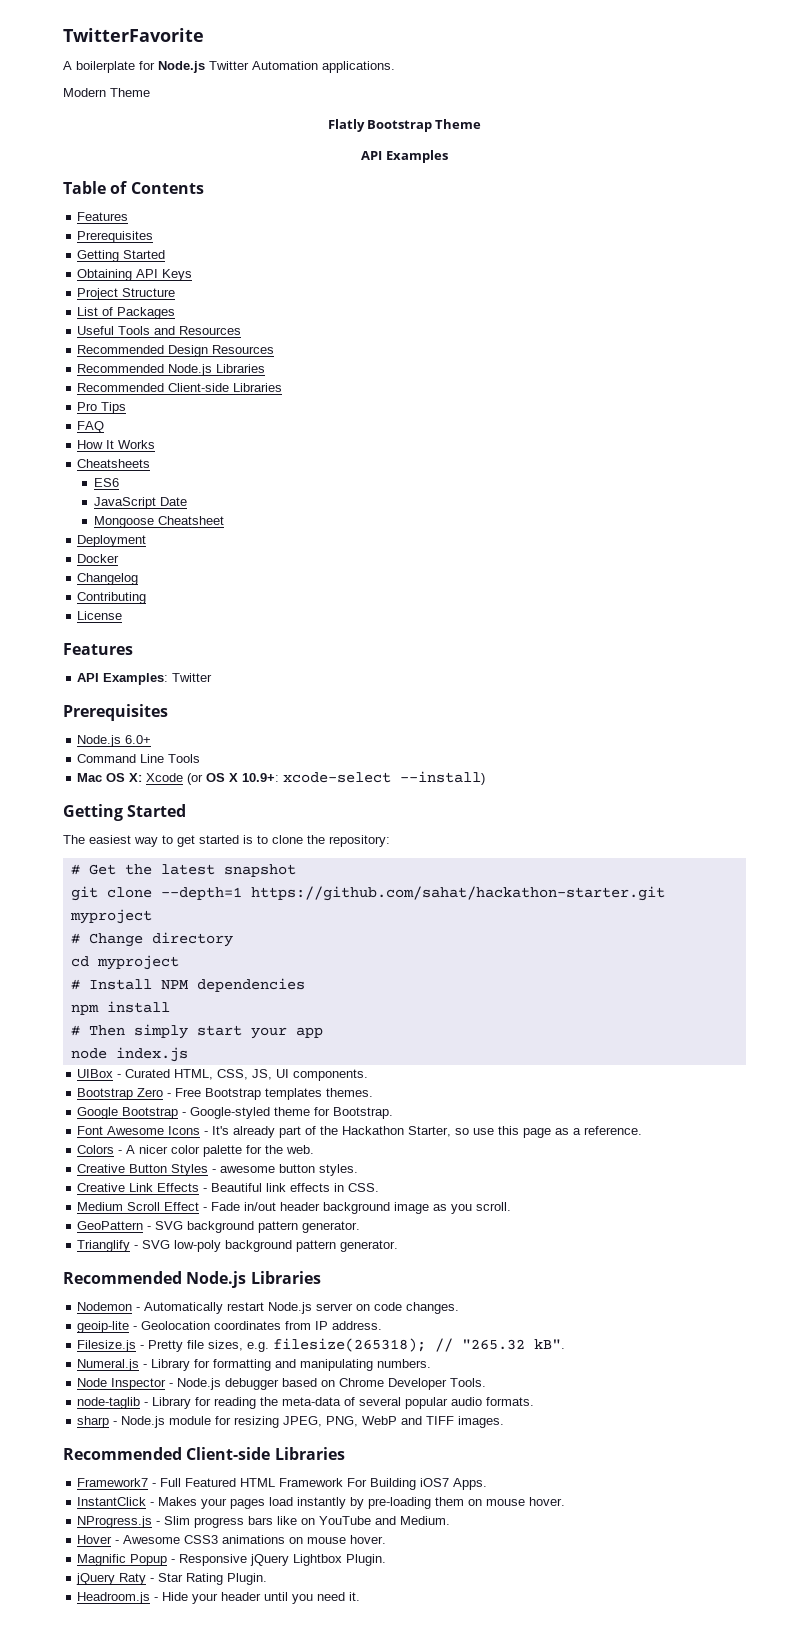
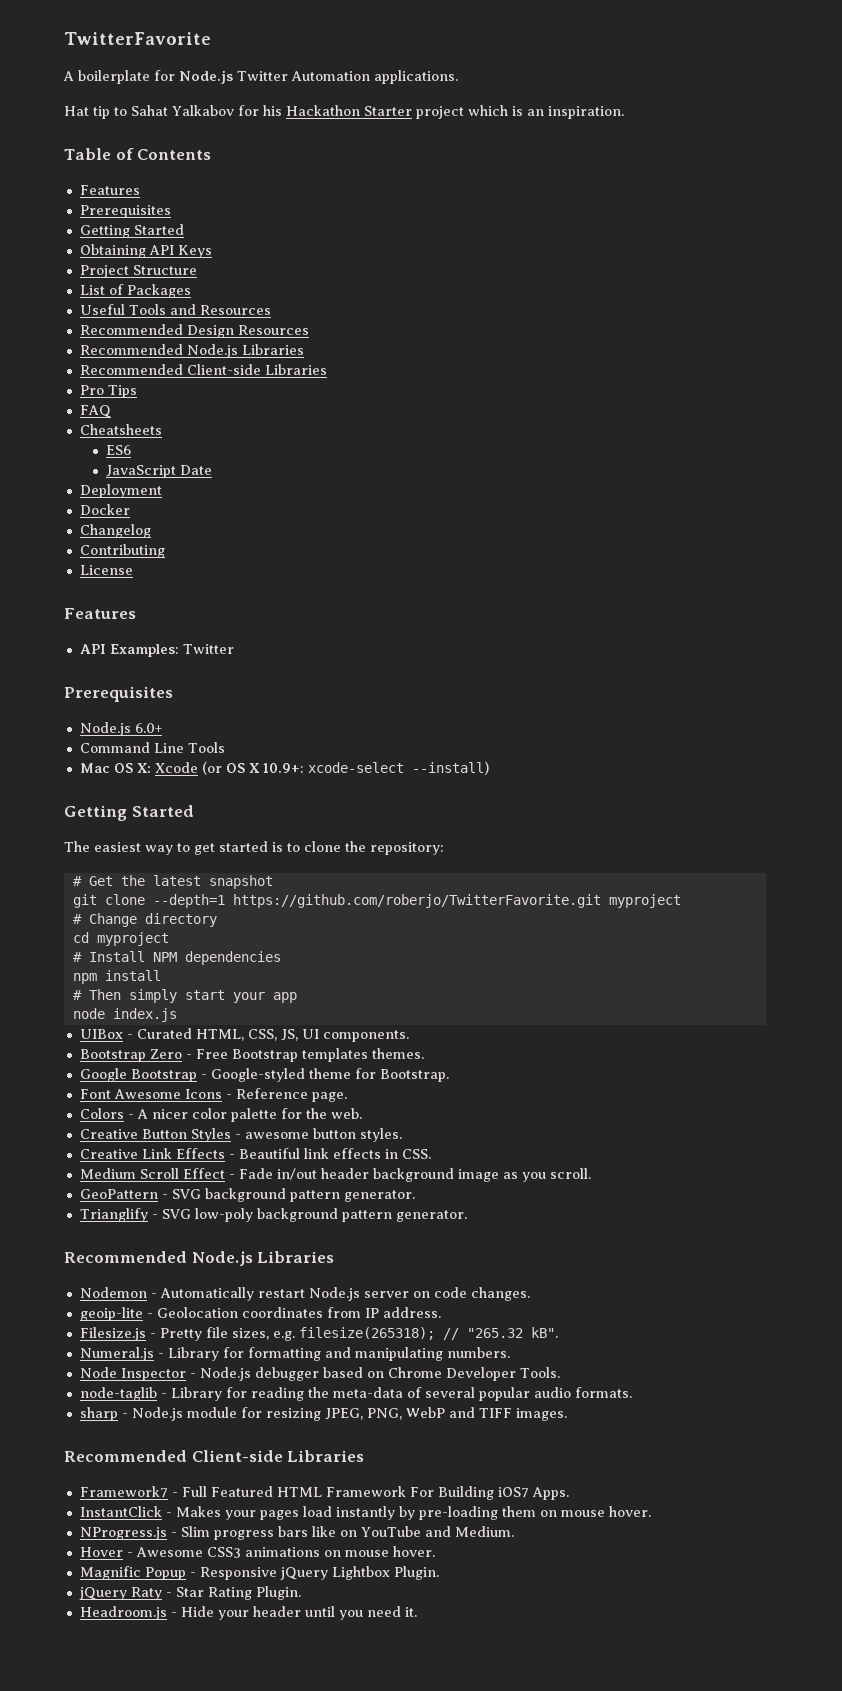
[63,88,150,97] [327,119,482,132] [361,150,448,163] Modern Theme // Flatly Bootstrap Theme // API Examples -> [64,105,624,119] Hat tip to Sahat Yalkabov for his Hackathon Starter project which is an inspiration.
[77,440,156,449] // How It Works -> (111, 411) none
[93,516,224,528] // Mongoose Cheatsheet -> (212, 470) none
[250,886,665,901] https://github.com/sahat/hackathon-starter.git -> [232,894,601,908] https://github.com/roberjo/TwitterFavorite.git
[212,1126,643,1138] It's already part of the Hackathon Starter, so use this page as a reference. -> [235,1088,347,1102] Reference page.

